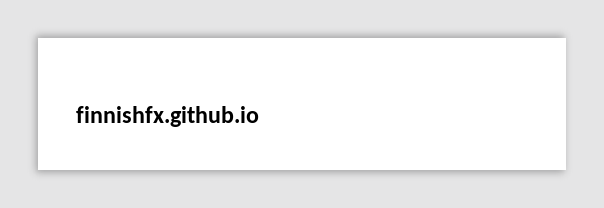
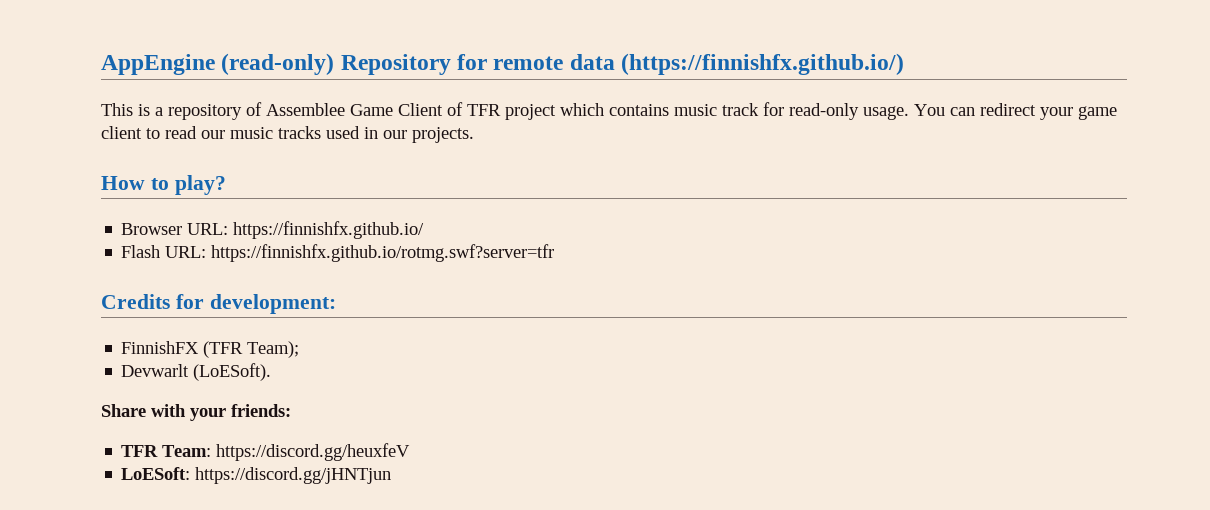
[76,106,259,127] finnishfx.github.io -> [101,53,905,75] [101,102,1117,120] [101,126,474,143] [101,175,226,195] [121,221,425,239] [121,244,555,262] [101,294,336,314] [121,341,300,358] [121,363,272,381] [101,404,291,421] [121,443,411,461] [121,467,392,484] AppEngine (read-only) Repository for remote data (https://finnishfx.github.io/) // This is a repository of Assemblee Game Client of TFR project which contains music track for read-only usage. You can redirect your game client to read our music tracks used in our projects. // How to play? // Browser URL: https://finnishfx.github.io/ // Flash URL: https://finnishfx.github.io/rotmg.swf?server=tfr // Credits for development: // FinnishFX (TFR Team); // Devwarlt (LoESoft). // Share with your friends: // TFR Team: https://discord.gg/heuxfeV // LoESoft: https://discord.gg/jHNTjun

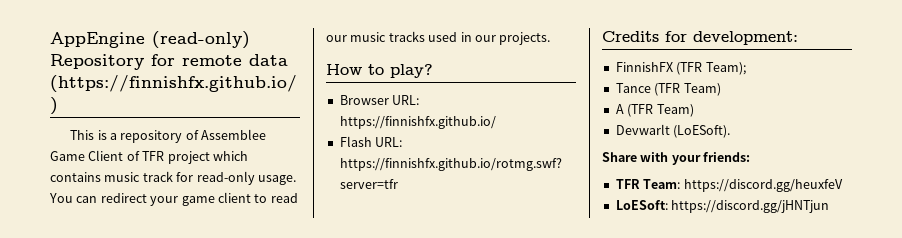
(300, 349) none -> [615,83,721,96] [615,104,694,117] // Tance (TFR Team) // A (TFR Team)

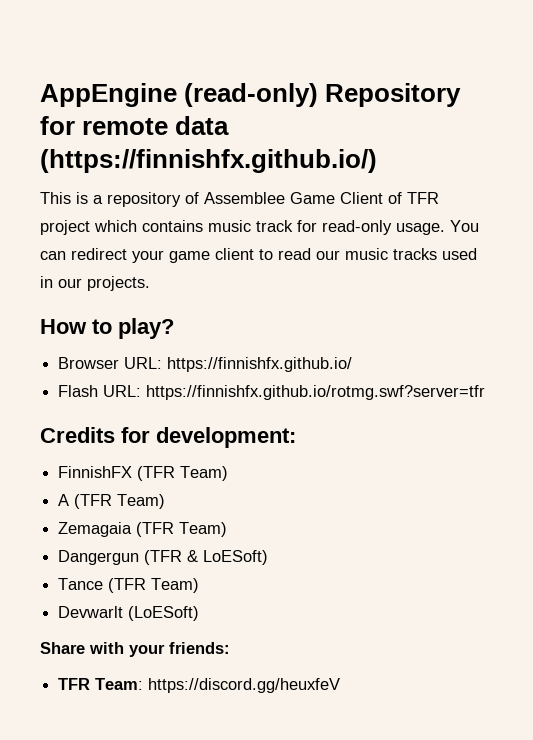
[705,62,746,75] [615,83,681,96] Team); // Tance (TFR -> (176, 473) none
(694, 110) none -> [58,522,228,537] [58,550,269,565] [58,578,200,593] // Zemagaia (TFR Team) // Dangergun (TFR & LoESoft) // Tance (TFR Team)
[673,125,731,138] (LoESoft). -> [128,606,200,621] (LoESoft)
[615,200,830,213] // LoESoft: https://discord.gg/jHNTjun -> (341, 685) none

